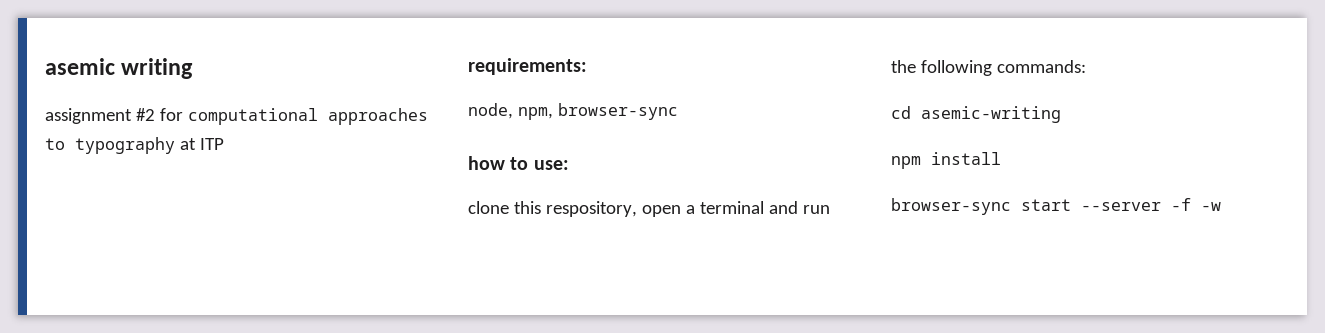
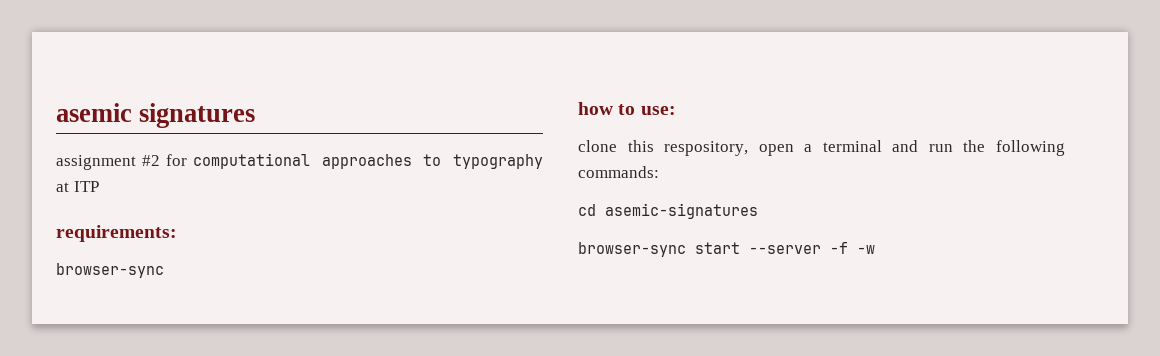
[121,58,194,79] writing -> [139,103,256,128] signatures
[468,103,553,120] node, npm, -> (177, 233) none
[921,106,1061,123] [891,152,1001,169] asemic-writing // npm install -> [605,203,758,219] asemic-signatures

